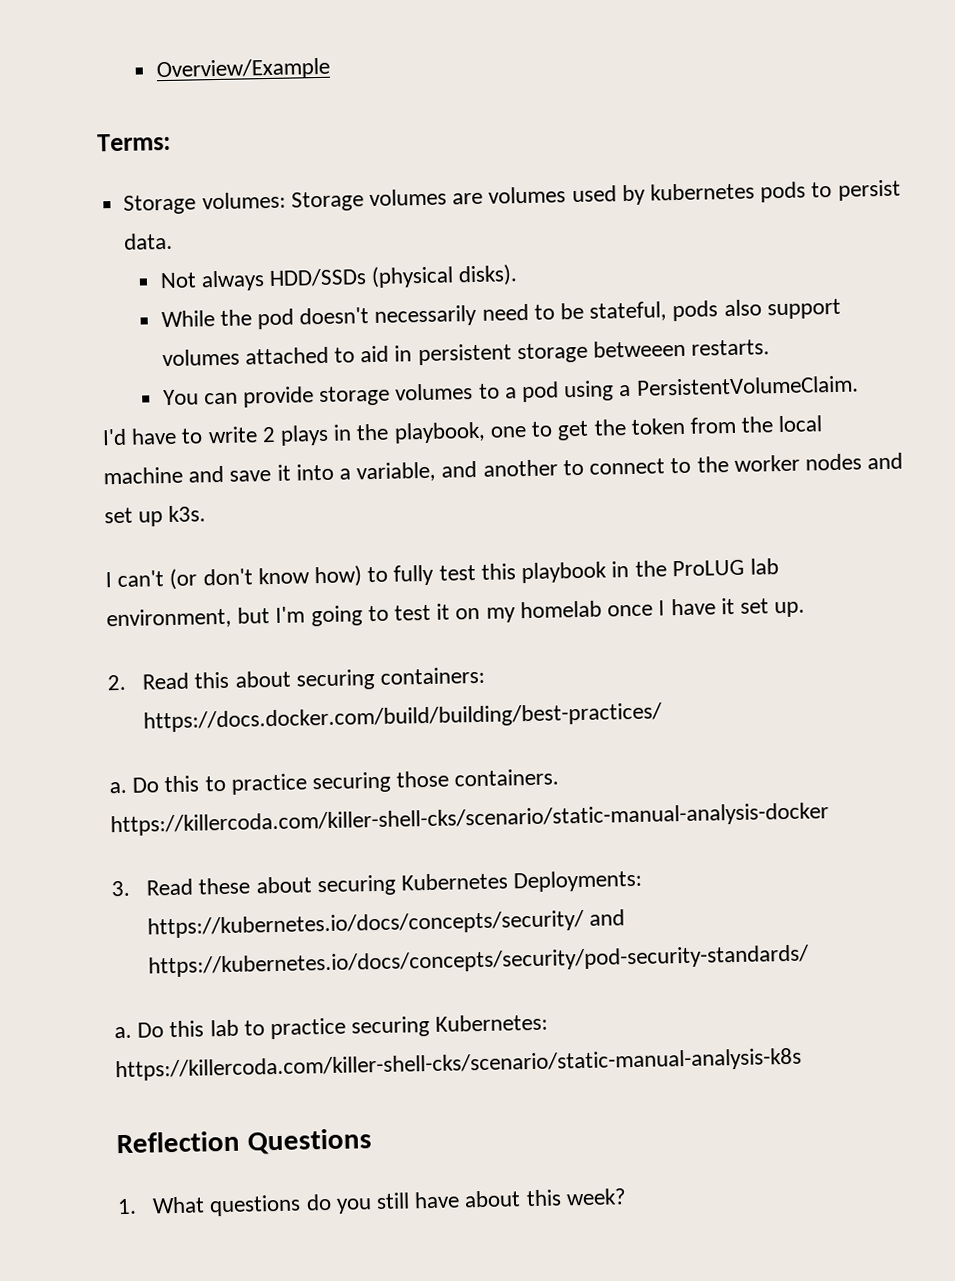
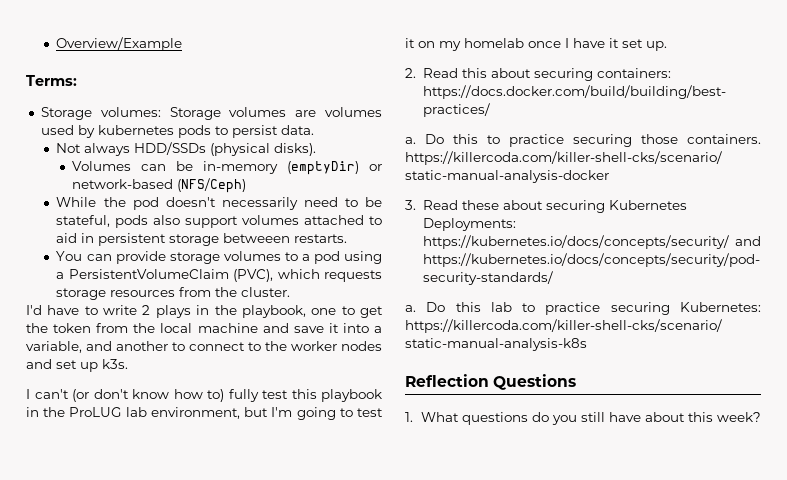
(519, 275) none -> [72,161,382,175] [72,178,247,193] // Volumes can be in-memory (emptyDir) or network-based (NFS/Ceph)
[635,375,859,396] PersistentVolumeClaim. -> [68,269,383,282] [56,287,291,300] PersistentVolumeClaim (PVC), which requests storage resources from the cluster.
[314,565,389,588] how) to -> [173,389,224,402] how to)

